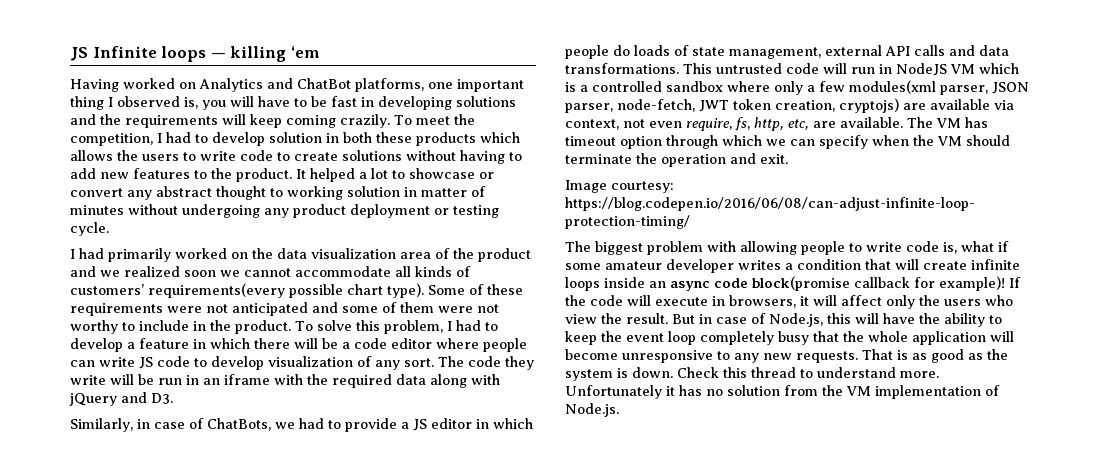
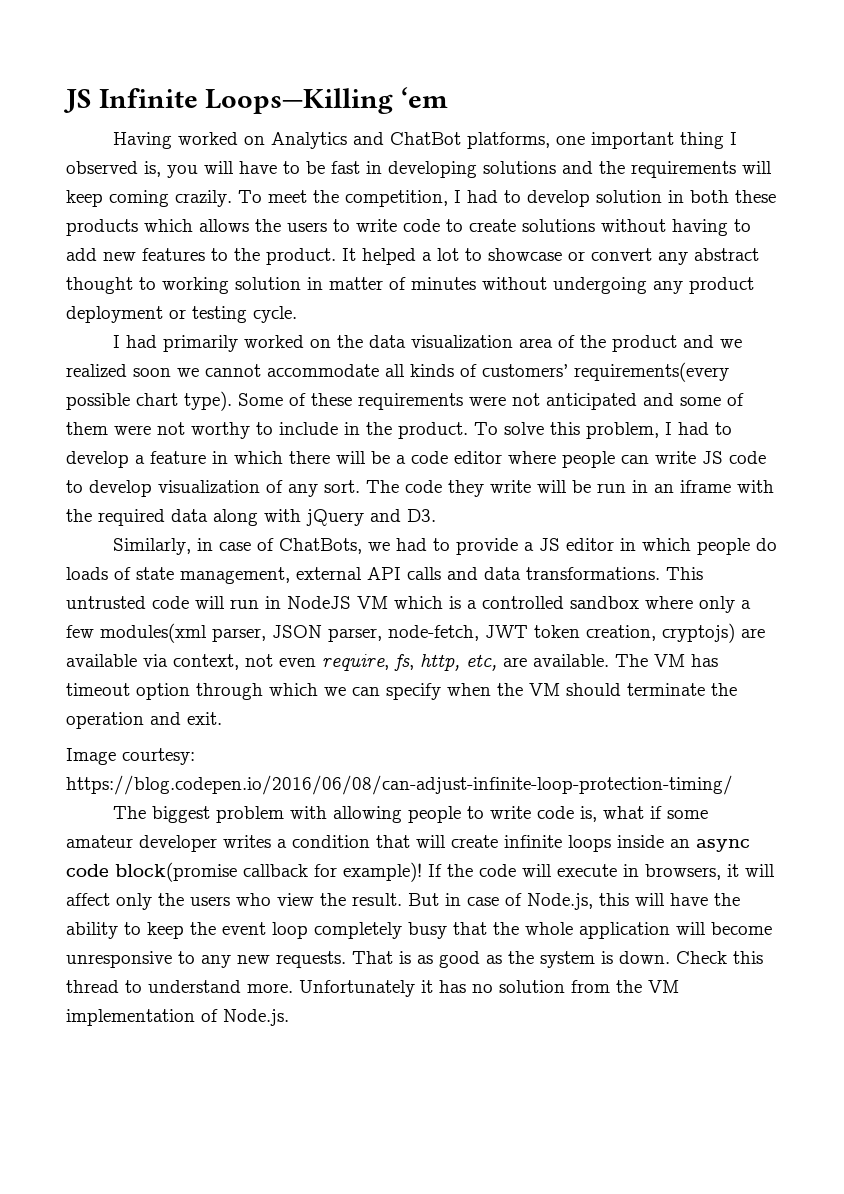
[161,46,287,62] loops — killing -> [205,88,394,114] Loops—Killing

